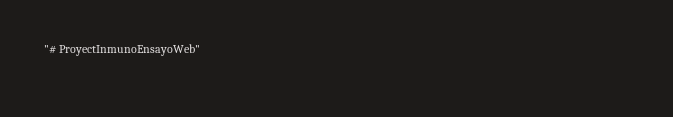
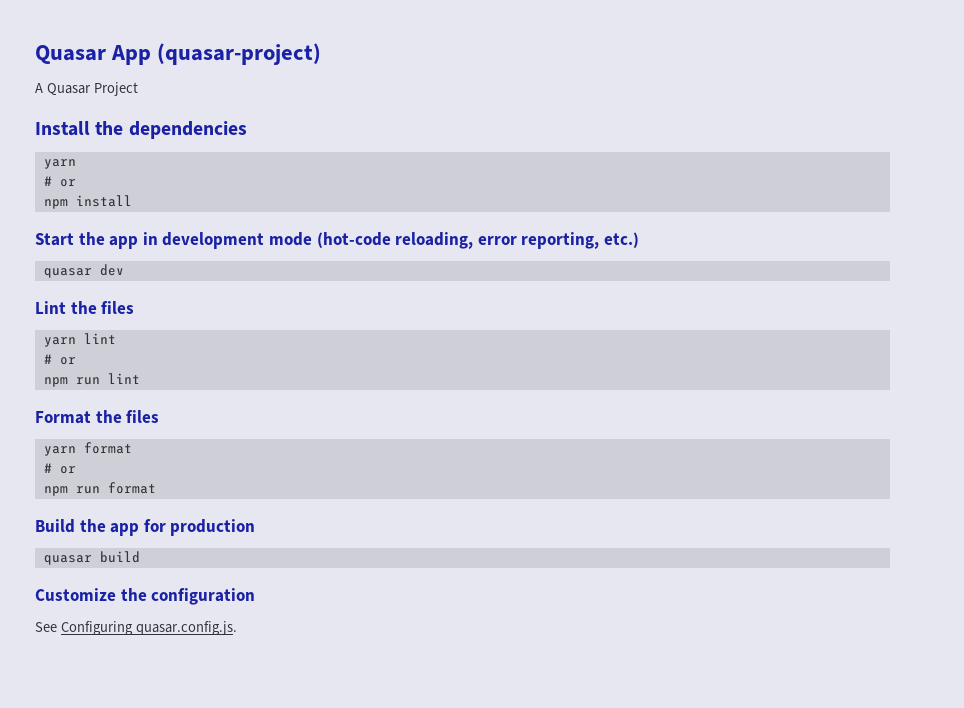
[44,44,201,56] "# ProyectInmunoEnsayoWeb" -> [35,43,322,65] [35,82,138,96] [35,121,247,139] [43,159,76,169] [43,176,76,187] [43,195,132,209] [35,232,639,249] [43,264,124,278] [35,301,135,314] [43,333,116,347] [43,354,76,365] [43,373,140,387] [35,410,160,424] [43,442,132,456] [43,463,76,474] [43,482,156,496] [35,519,256,536] [43,551,140,565] [35,588,256,605] [35,621,237,635] Quasar App (quasar-project) // A Quasar Project // Install the dependencies // yarn // # or // npm install // Start the app in development mode (hot-code reloading, error reporting, etc.) // quasar dev // Lint the files // yarn lint // # or // npm run lint // Format the files // yarn format // # or // npm run format // Build the app for production // quasar build // Customize the configuration // See Configuring quasar.config.js.

